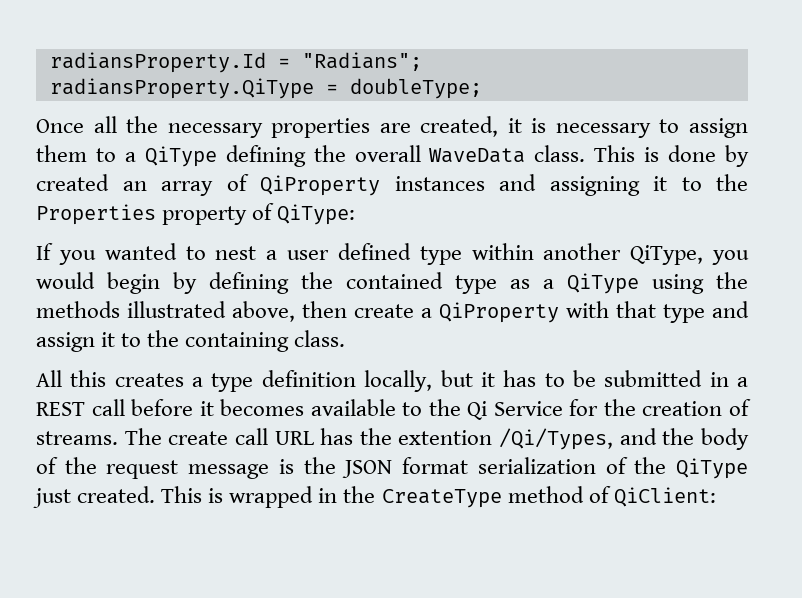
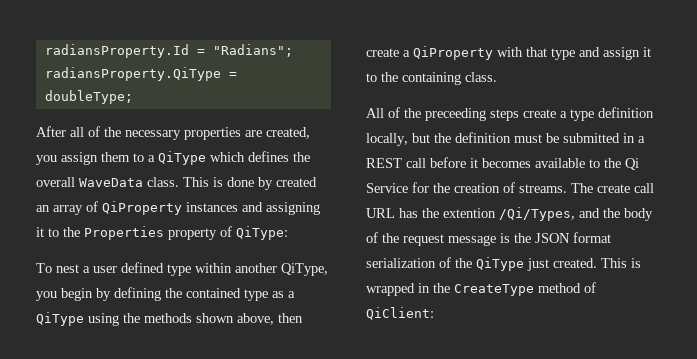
[36,116,117,133] Once all -> [36,126,100,137] After all of
[507,118,680,138] it is necessary to -> [36,155,57,165] you
[225,145,306,167] defining -> [210,151,289,162] which defines
[36,243,206,265] If you wanted to -> [36,263,52,273] To
[36,272,95,289] would -> (57, 296) none
[127,301,226,318] illustrated -> [196,313,234,323] shown
[70,370,184,387] this creates -> [388,107,556,121] of the preceeding steps create
[480,370,565,387] it has to -> [434,132,542,143] the definition must

